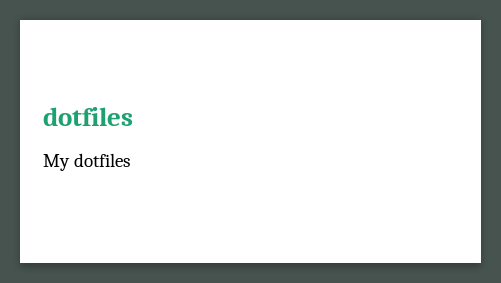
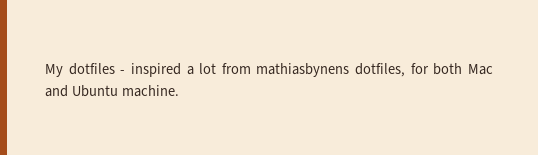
[43,107,133,126] dotfiles // -> (45, 70) none
(131, 160) none -> [120,63,493,77] [45,85,179,97] - inspired a lot from mathiasbynens dotfiles, for both Mac and Ubuntu machine.

